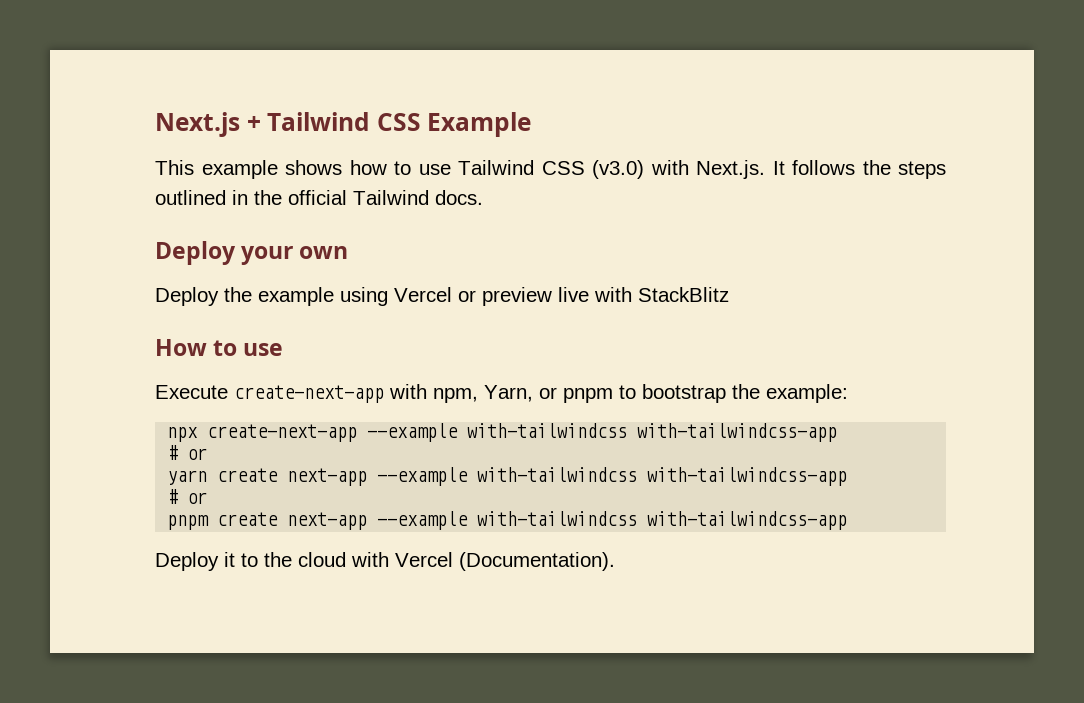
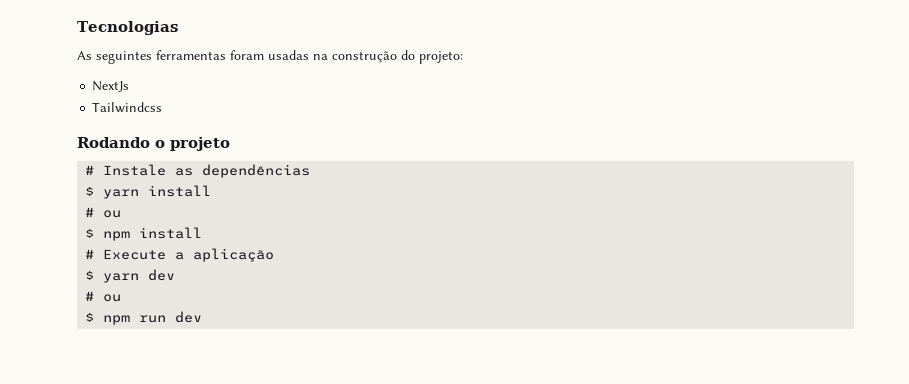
[155,112,532,137] [155,160,946,179] [155,190,483,205] [155,241,349,265] [155,287,729,306] [155,339,284,356] [155,384,848,403] [167,423,838,442] [167,445,208,460] [167,467,848,486] [167,489,208,504] [167,511,848,530] [155,552,615,571] Next.js + Tailwind CSS Example // This example shows how to use Tailwind CSS (v3.0) with Next.js. It follows the steps outlined in the official Tailwind docs. // Deploy your own // Deploy the example using Vercel or preview live with StackBlitz // How to use // Execute create-next-app with npm, Yarn, or pnpm to bootstrap the example: // npx create-next-app --example with-tailwindcss with-tailwindcss-app // # or // yarn create next-app --example with-tailwindcss with-tailwindcss-app // # or // pnpm create next-app --example with-tailwindcss with-tailwindcss-app // Deploy it to the cloud with Vercel (Documentation). -> [77,21,178,35] [77,50,463,64] [92,81,130,92] [92,102,163,113] [77,137,230,151] [85,164,311,178] [85,185,212,199] [85,207,122,218] [85,227,203,241] [85,248,275,262] [85,269,176,283] [85,291,122,302] [85,311,203,325] Tecnologias // As seguintes ferramentas foram usadas na construção do projeto: // NextJs // Tailwindcss // Rodando o projeto // # Instale as dependências // $ yarn install // # ou // $ npm install // # Execute a aplicação // $ yarn dev // # ou // $ npm run dev

